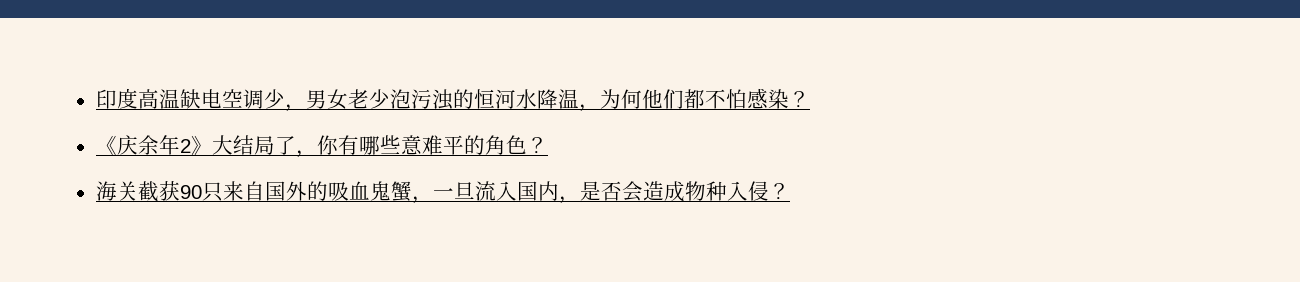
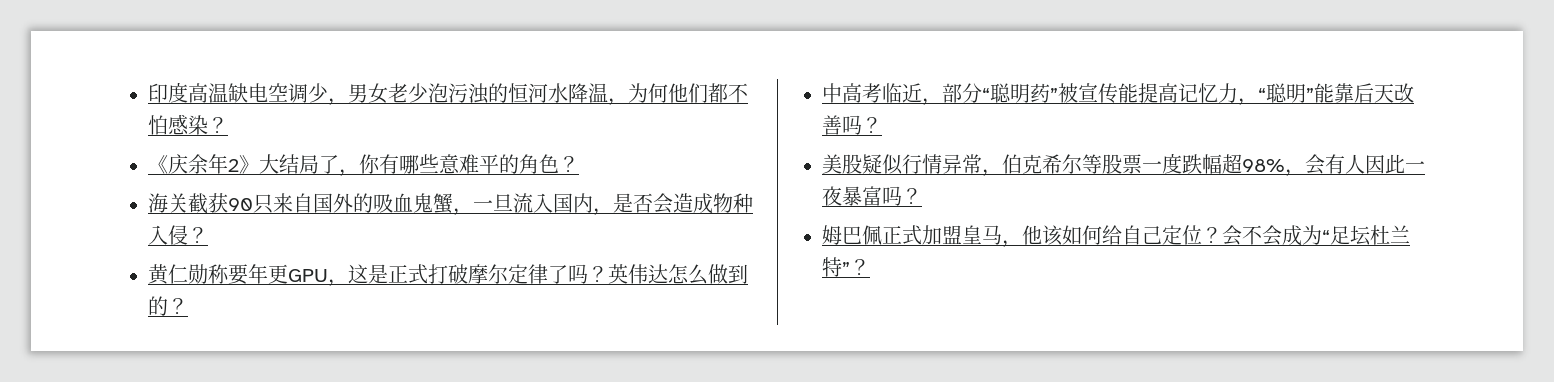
(790, 191) none -> [148,264,748,287] [148,296,188,316] [822,83,1414,106] [822,115,882,135] [822,153,1425,177] [822,186,922,206] [822,225,1410,248] [822,257,870,277] // 黄仁勋称要年更GPU，这是正式打破摩尔定律了吗？英伟达怎么做到的？ // 中高考临近，部分“聪明药”被宣传能提高记忆力，“聪明”能靠后天改善吗？ // 美股疑似行情异常，伯克希尔等股票一度跌幅超98%，会有人因此一夜暴富吗？ // 姆巴佩正式加盟皇马，他该如何给自己定位？会不会成为“足坛杜兰特”？

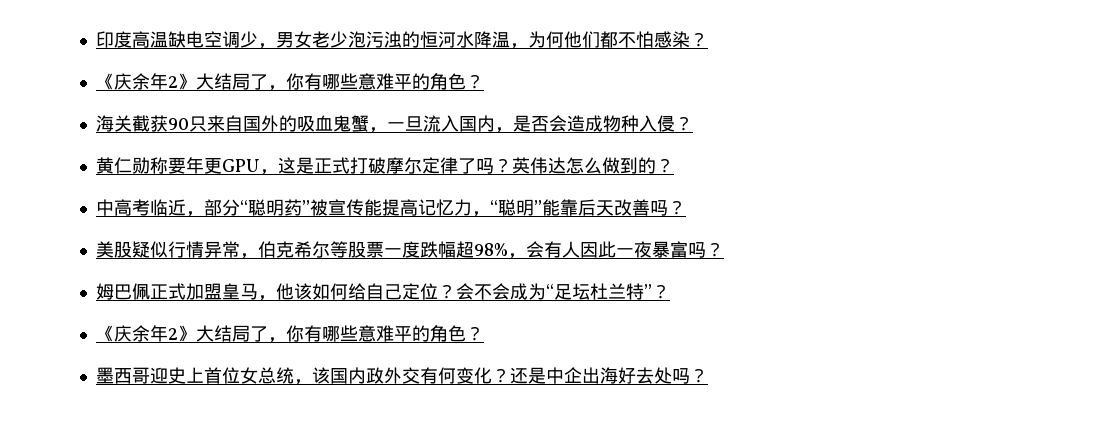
(870, 267) none -> [95,325,484,343] [95,367,708,385] // 《庆余年2》大结局了，你有哪些意难平的角色？ // 墨西哥迎史上首位女总统，该国内政外交有何变化？还是中企出海好去处吗？

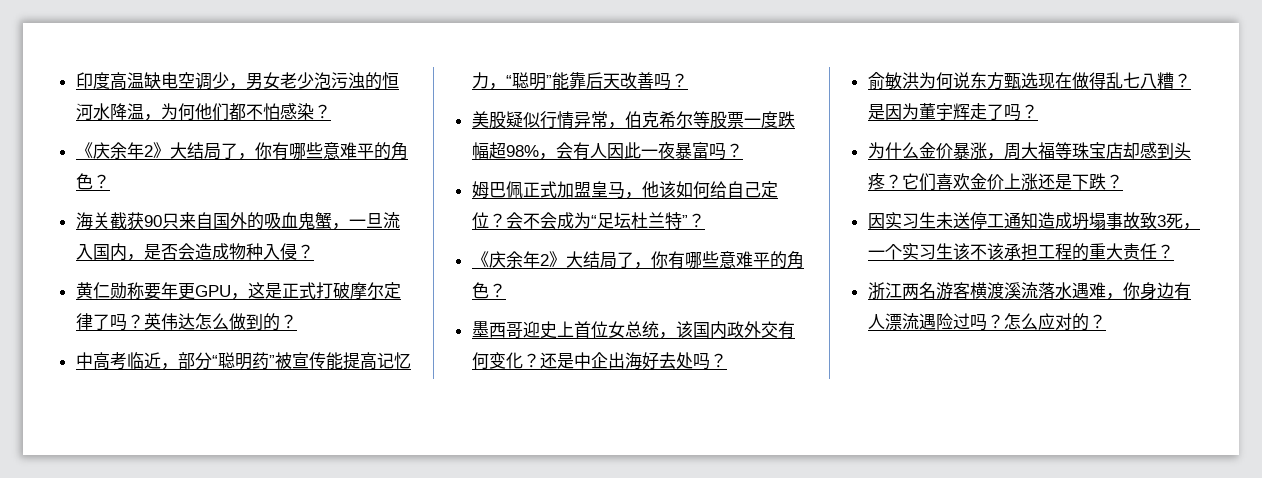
(708, 375) none -> [867,72,1191,90] [867,103,1038,121] [867,142,1191,160] [867,173,1123,191] [867,212,1200,230] [867,243,1174,261] [867,282,1191,300] [867,313,1106,331] // 俞敏洪为何说东方甄选现在做得乱七八糟？是因为董宇辉走了吗？ // 为什么金价暴涨，周大福等珠宝店却感到头疼？它们喜欢金价上涨还是下跌？ // 因实习生未送停工通知造成坍塌事故致3死，一个实习生该不该承担工程的重大责任？ // 浙江两名游客横渡溪流落水遇难，你身边有人漂流遇险过吗？怎么应对的？

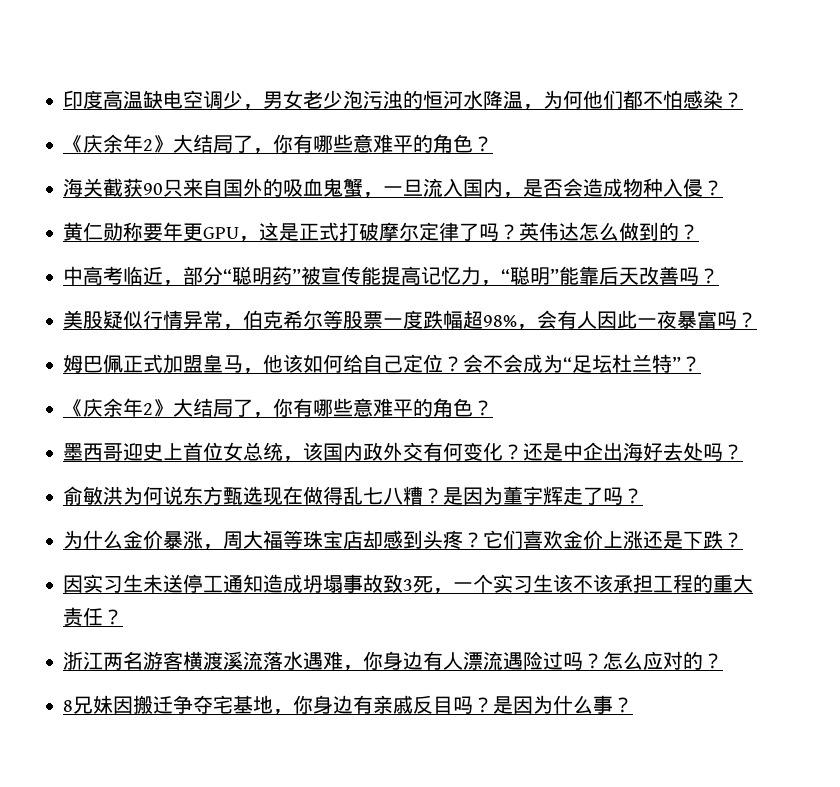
(1106, 321) none -> [63,695,634,715] // 8兄妹因搬迁争夺宅基地，你身边有亲戚反目吗？是因为什么事？

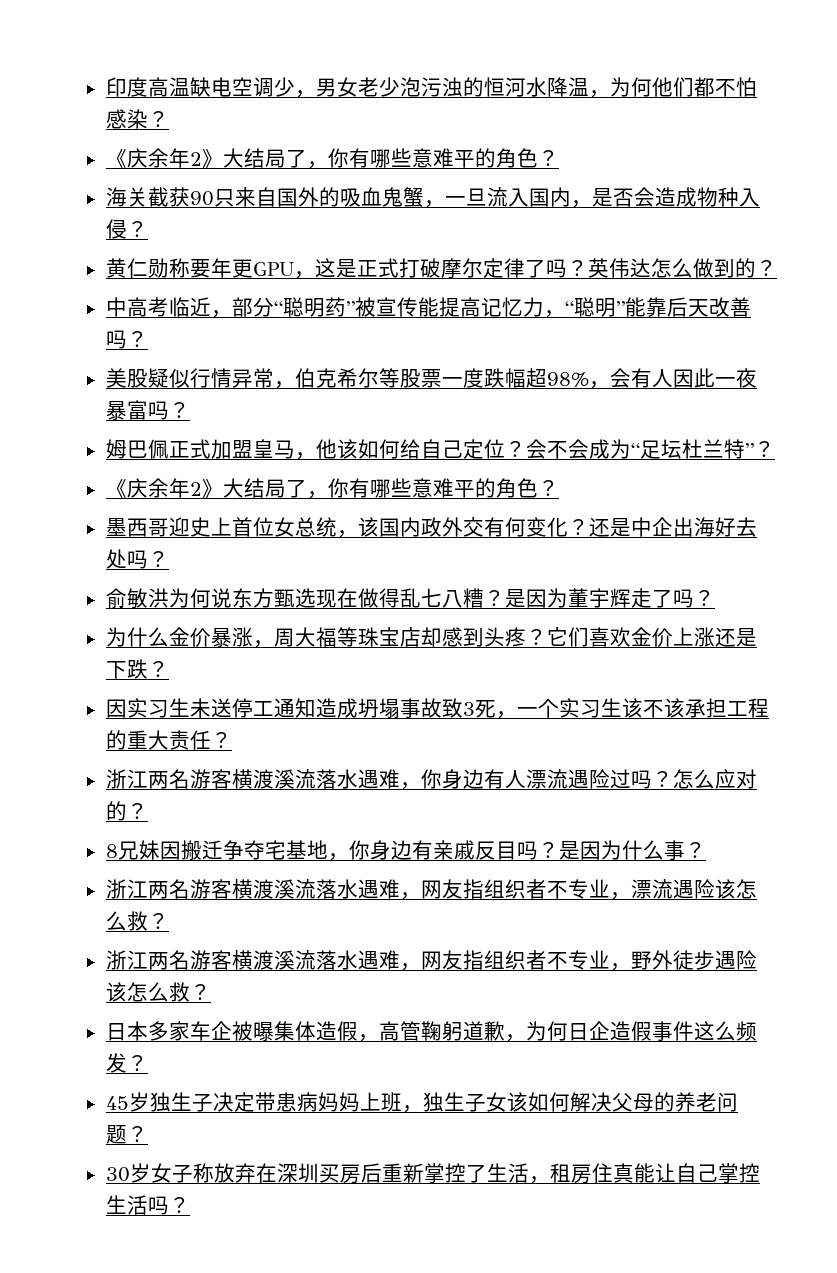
(634, 705) none -> [105,879,757,900] [105,911,169,931] [105,950,757,971] [105,982,211,1002] [105,1021,757,1042] [105,1053,148,1073] [105,1092,738,1113] [105,1125,148,1144] [105,1163,760,1184] [105,1195,190,1215] // 浙江两名游客横渡溪流落水遇难，网友指组织者不专业，漂流遇险该怎么救？ // 浙江两名游客横渡溪流落水遇难，网友指组织者不专业，野外徒步遇险该怎么救？ // 日本多家车企被曝集体造假，高管鞠躬道歉，为何日企造假事件这么频发？ // 45岁独生子决定带患病妈妈上班，独生子女该如何解决父母的养老问题？ // 30岁女子称放弃在深圳买房后重新掌控了生活，租房住真能让自己掌控生活吗？

